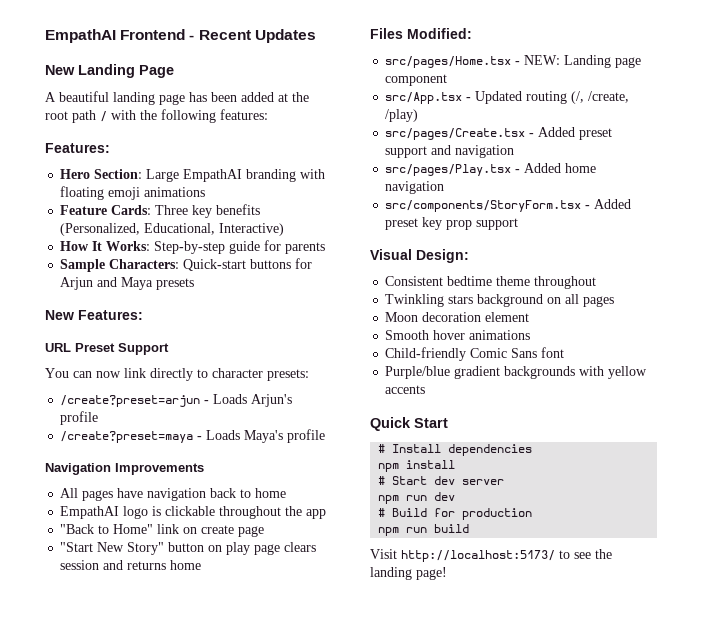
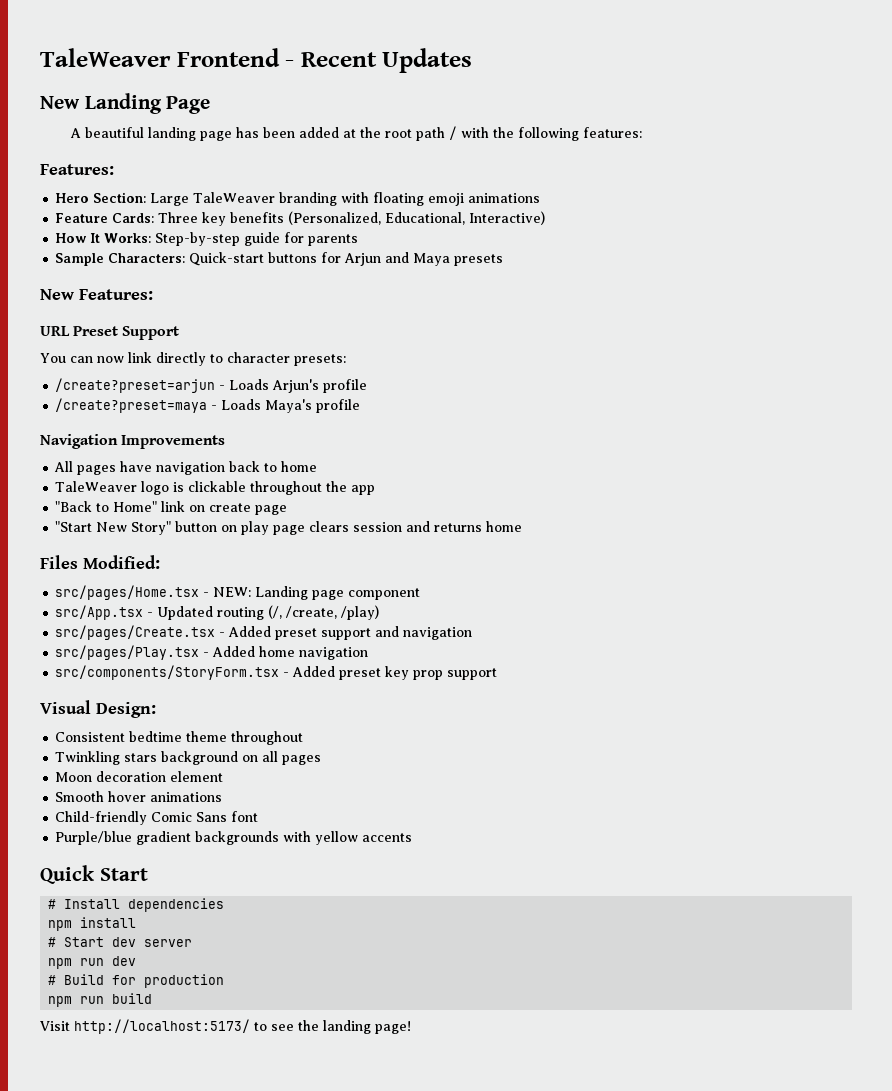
[45,29,116,43] EmpathAI -> [40,48,171,67] TaleWeaver
[183,169,243,182] EmpathAI -> [193,192,276,203] TaleWeaver
[60,506,120,519] EmpathAI -> [55,481,138,492] TaleWeaver

